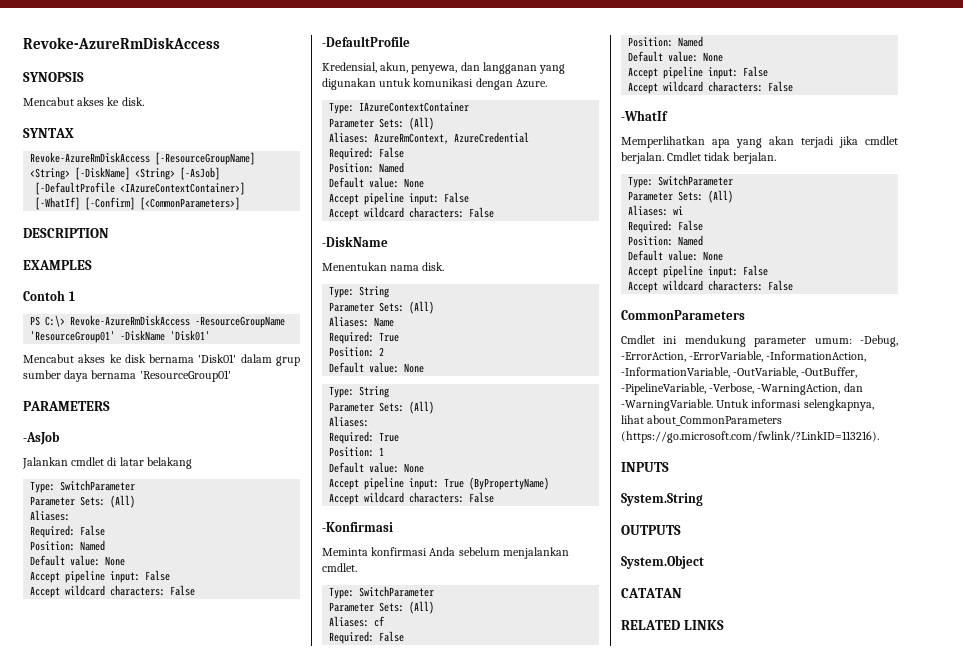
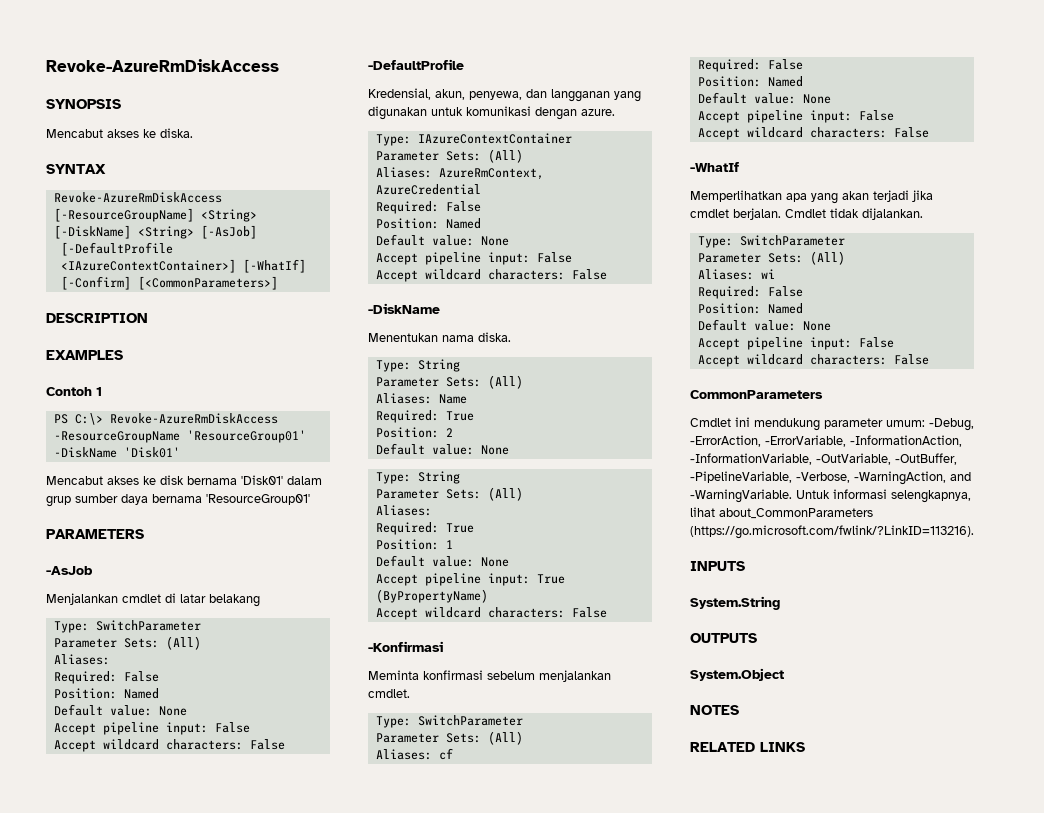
[121,97,144,106] disk. -> [160,128,193,138] diska.
[22,457,68,469] Jalankan -> [46,593,118,605] Menjalankan
[515,79,547,88] Azure. -> [581,109,615,116] azure.
[422,262,445,271] disk. -> [478,332,511,342] diska.
[429,547,456,556] Anda -> (483, 675) none
[732,152,776,164] berjalan. -> [862,208,923,220] dijalankan.
[843,383,863,392] dan -> [950,472,971,481] and
[621,588,682,598] CATATAN -> [690,705,739,715] NOTES

